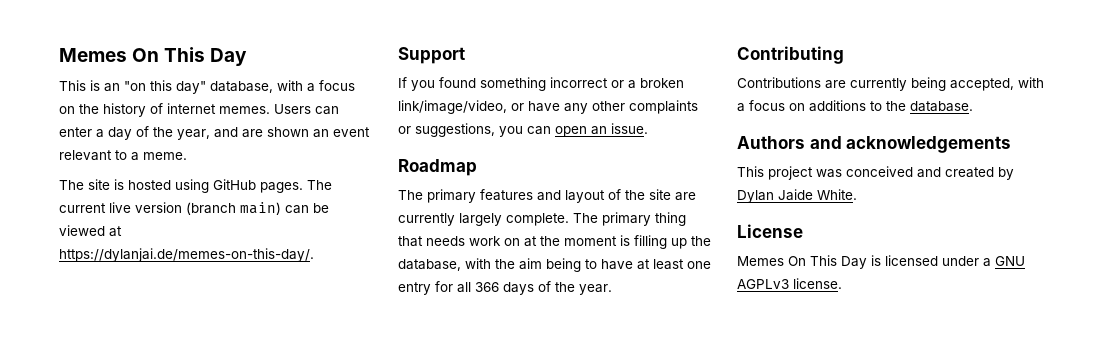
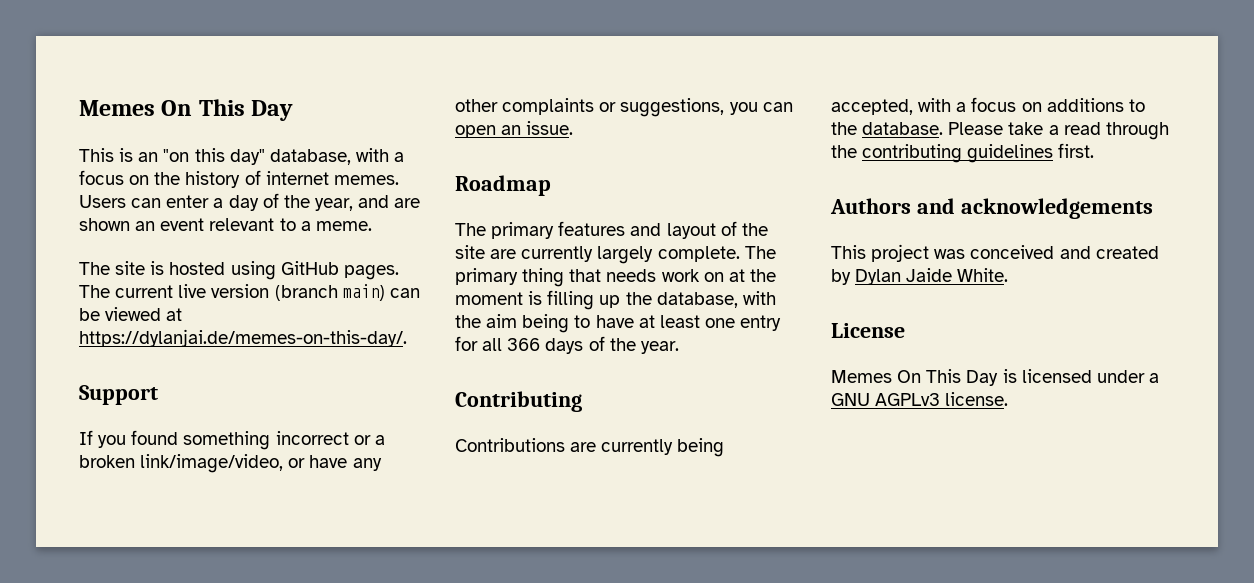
(973, 106) none -> [948,122,1169,140] [831,143,1095,163] Please take a read through the contributing guidelines first.

